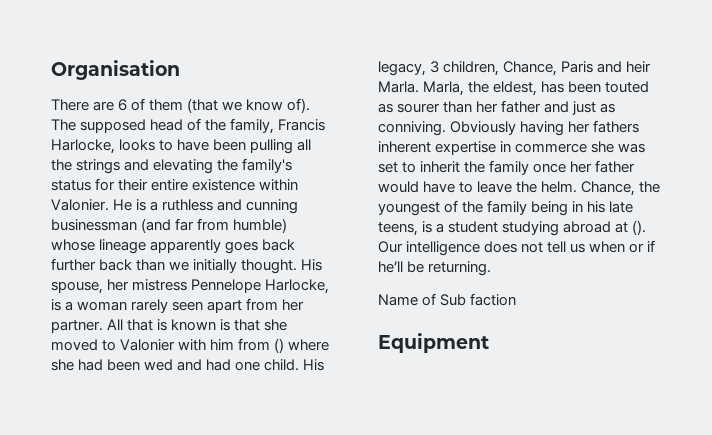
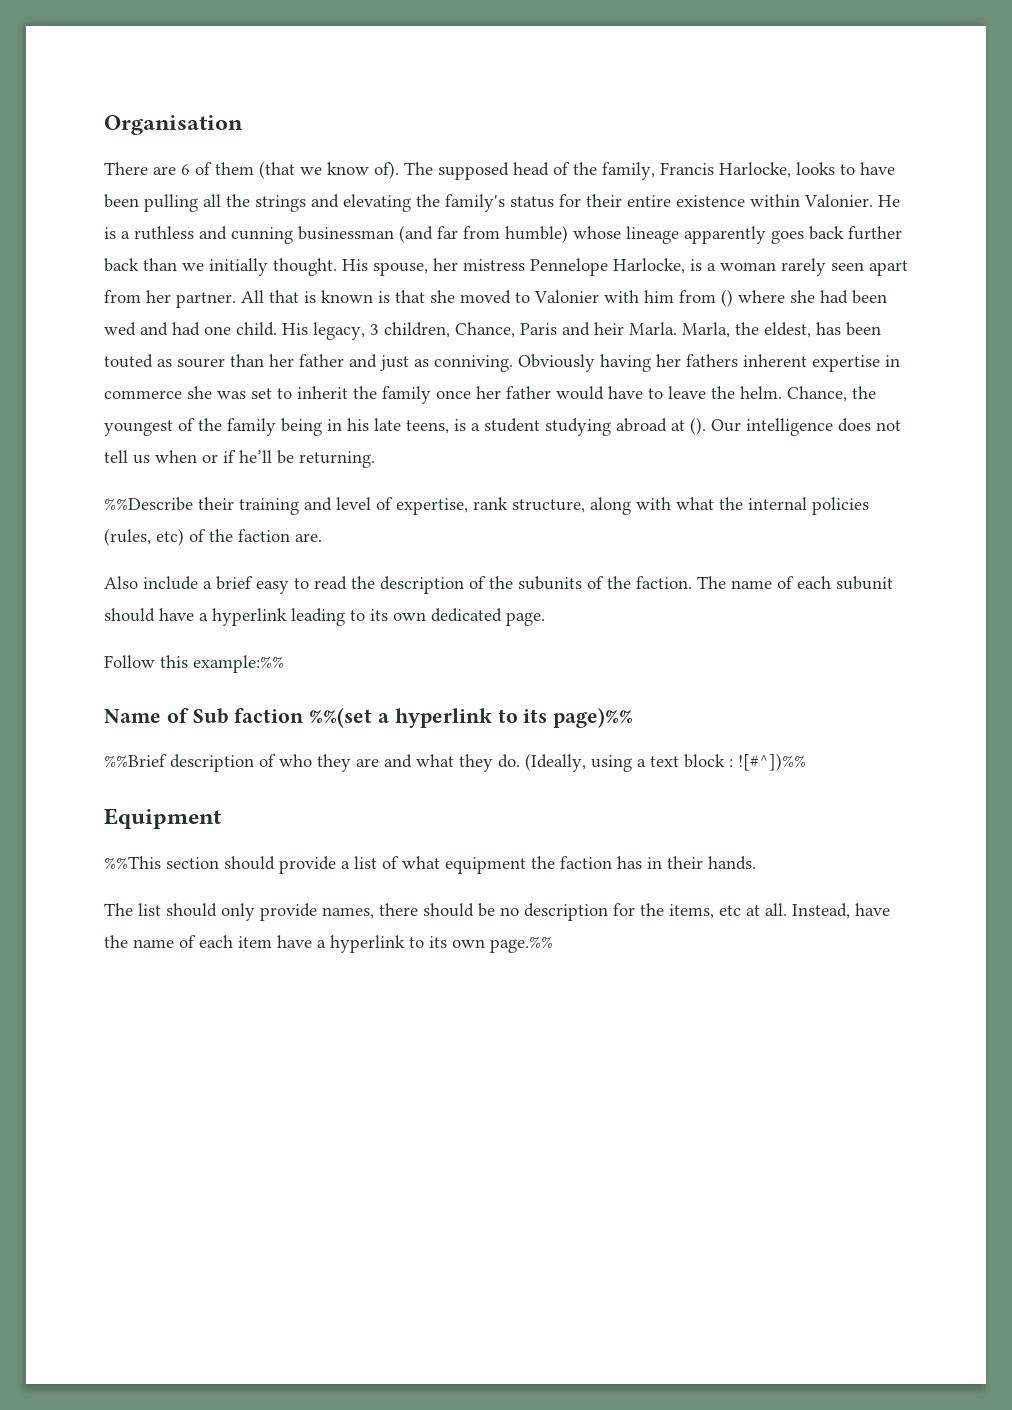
[378,293,517,306] [378,333,489,353] Name of Sub faction // Equipment -> [104,497,869,515] [104,528,322,546] [104,576,893,594] [104,608,545,626] [104,655,284,673] [104,707,634,728] [104,753,806,772] [104,808,222,829] [104,856,756,874] [104,903,890,921] [104,935,553,953] %%Describe their training and level of expertise, rank structure, along with what the internal policies (rules, etc) of the faction are. // Also include a brief easy to read the description of the subunits of the faction. The name of each subunit should have a hyperlink leading to its own dedicated page. // Follow this example:%% // Name of Sub faction %%(set a hyperlink to its page)%% // %%Brief description of who they are and what they do. (Ideally, using a text block : ![#^])%% // Equipment // %%This section should provide a list of what equipment the faction has in their hands. // The list should only provide names, there should be no description for the items, etc at all. Instead, have the name of each item have a hyperlink to its own page.%%

